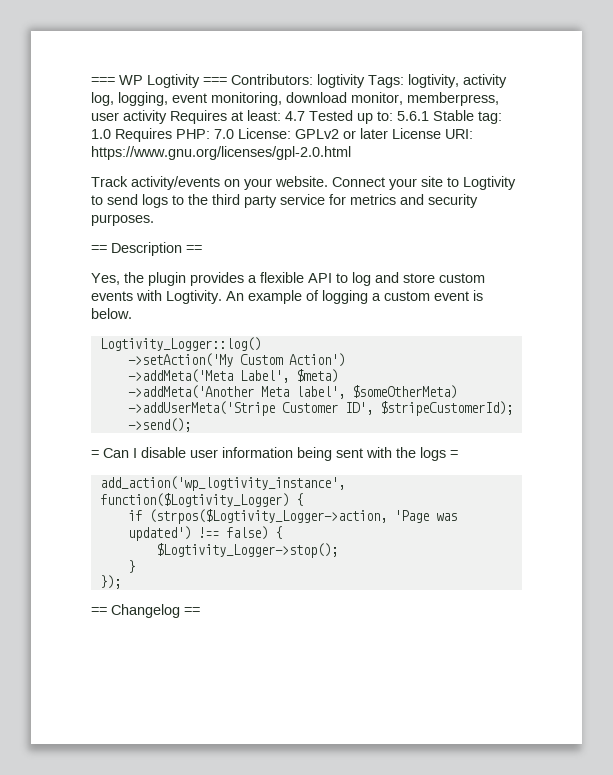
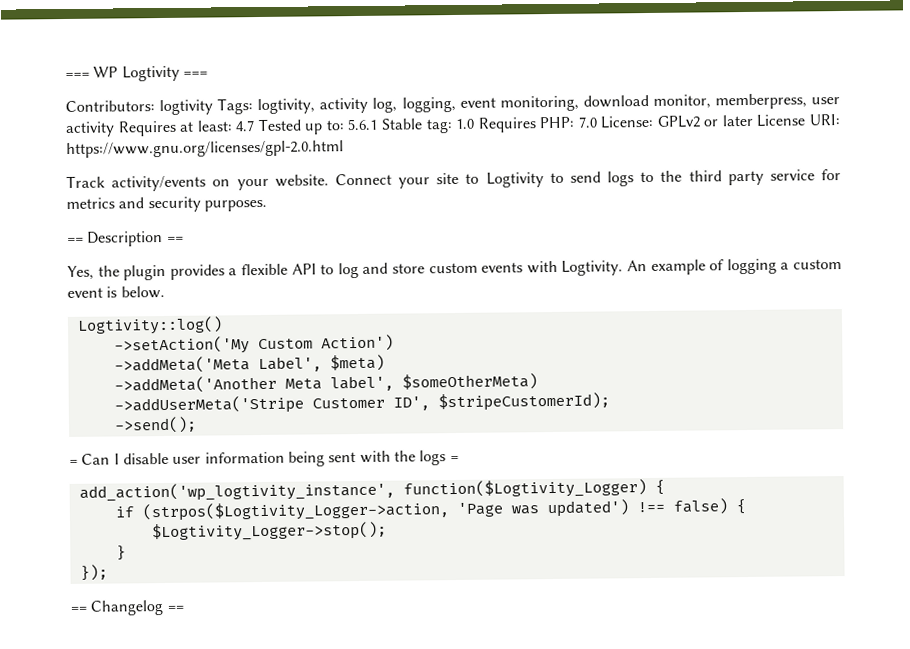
(227, 81) none -> (208, 74) //
[99,337,261,351] Logtivity_Logger::log() -> [76,316,223,335] Logtivity::log()

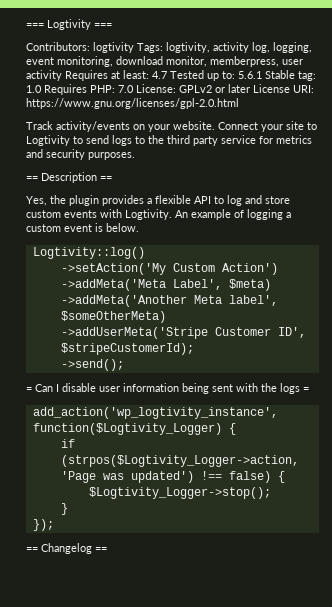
[65,66,119,78] === WP -> [26,23,44,28] ===

